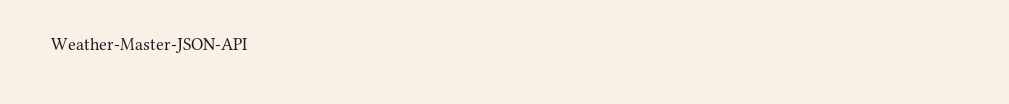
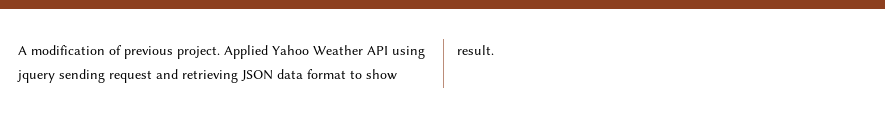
[51,38,247,53] Weather-Master-JSON-API -> [18,45,425,59] [17,69,397,83] [457,45,494,55] A modification of previous project. Applied Yahoo Weather API using jquery sending request and retrieving JSON data format to show result.

